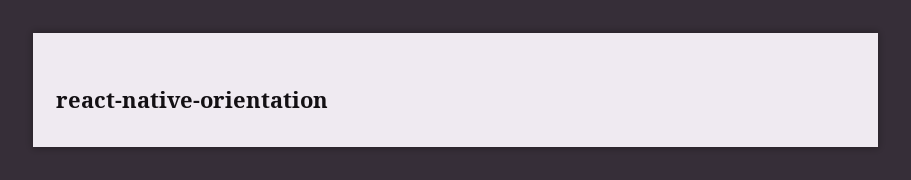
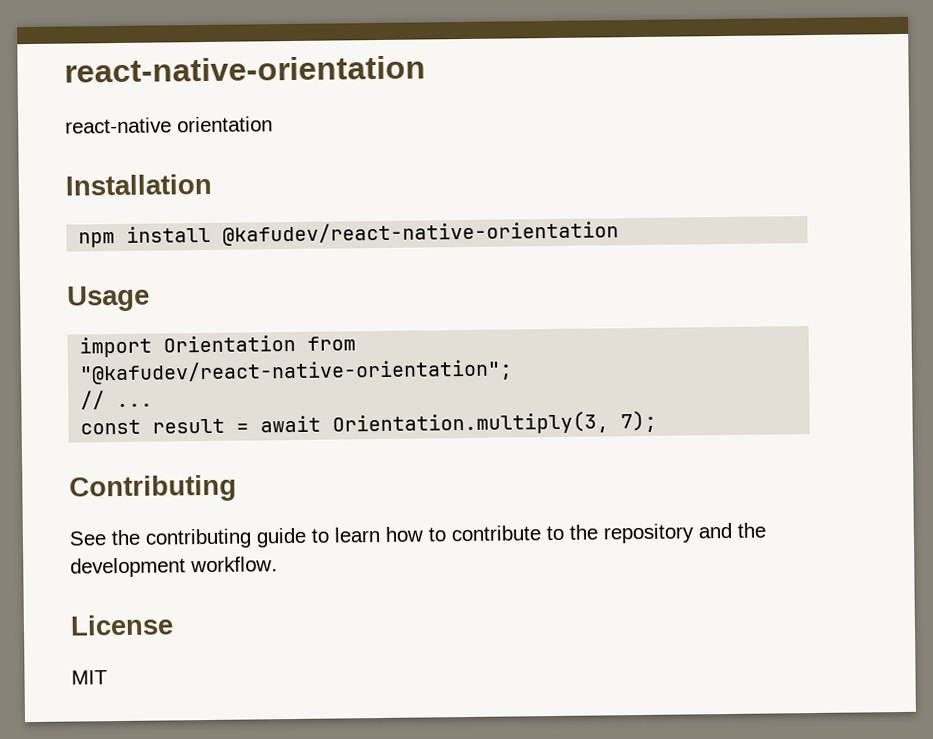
(328, 99) none -> [65,116,273,134] [65,173,212,196] [78,220,620,248] [67,285,150,312] [79,334,357,358] [79,358,514,385] [80,390,154,410] [80,410,658,436] [69,474,237,503] [69,522,766,549] [70,556,278,578] [70,614,174,636] [71,670,108,685] // react-native orientation // Installation // npm install @kafudev/react-native-orientation // Usage // import Orientation from "@kafudev/react-native-orientation"; // // ... // const result = await Orientation.multiply(3, 7); // Contributing // See the contributing guide to learn how to contribute to the repository and the development workflow. // License // MIT

